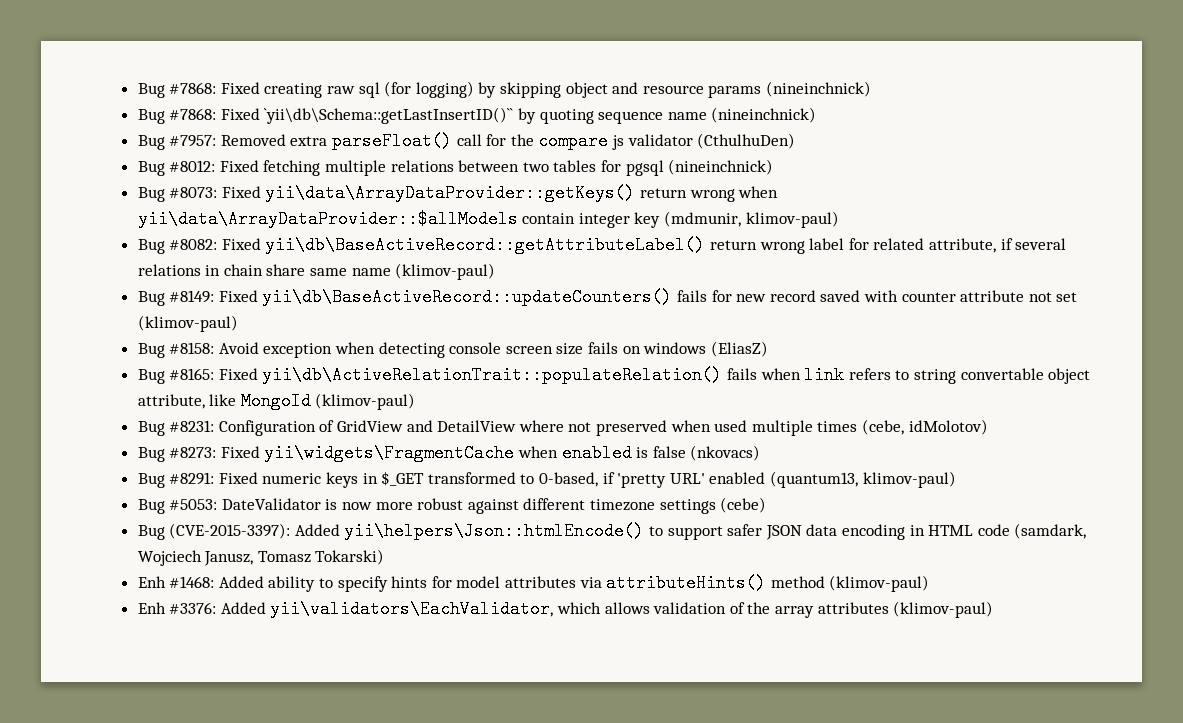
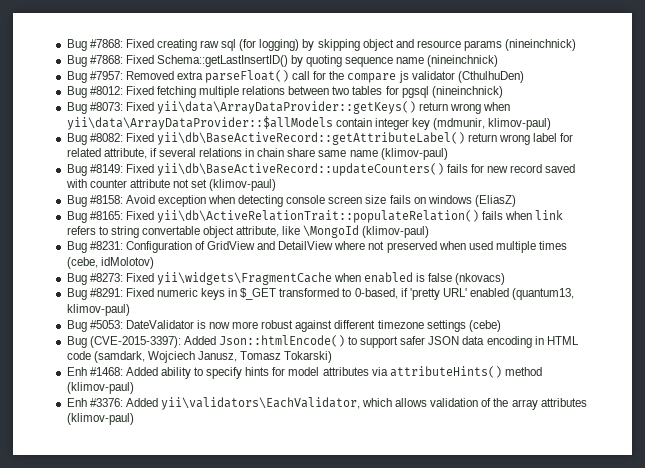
[264,107,514,124] `yii\db\Schema::getLastInsertID()`` -> [156,55,288,67] Schema::getLastInsertID()
[240,392,311,410] MongoId -> [303,225,360,238] \MongoId
[344,522,645,540] yii\helpers\Json::htmlEncode() -> [218,335,345,347] Json::htmlEncode()

